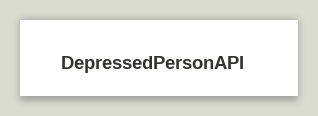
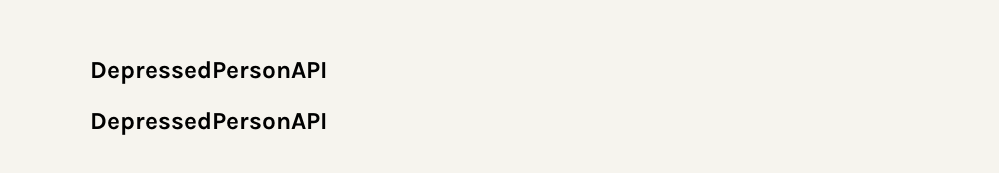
[61,56,244,73] DepressedPersonAPI -> [90,61,327,84] [90,112,327,135] DepressedPersonAPI // DepressedPersonAPI

